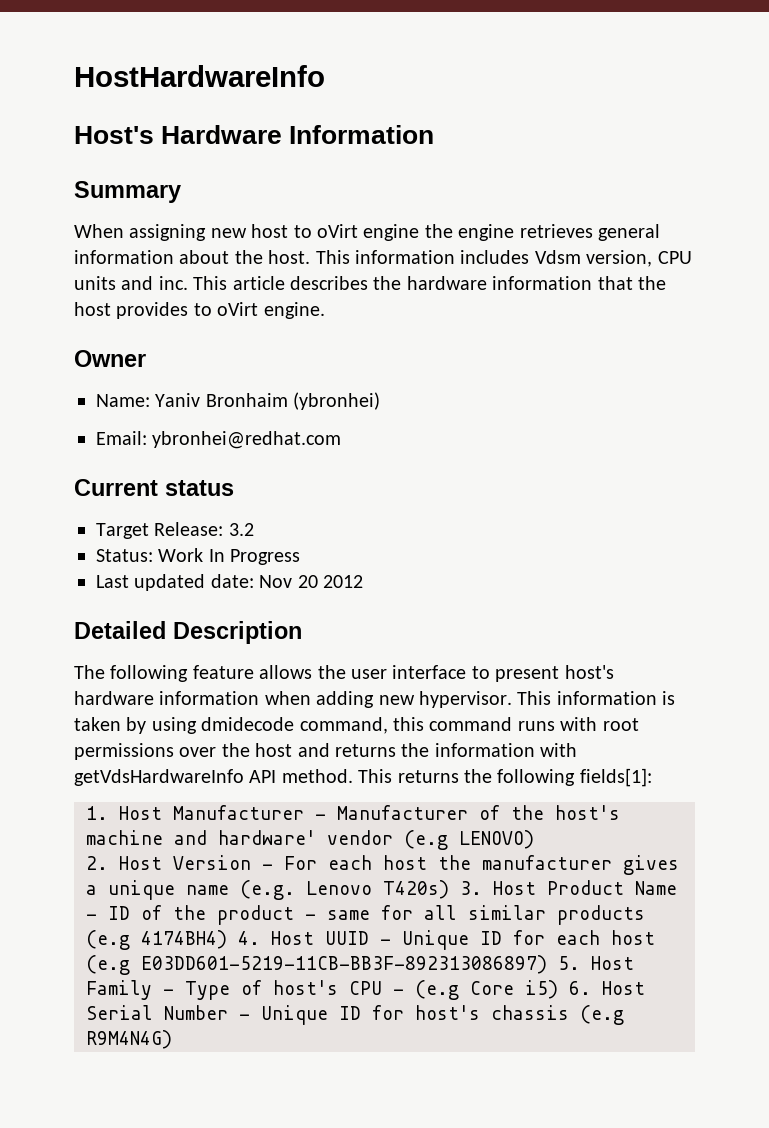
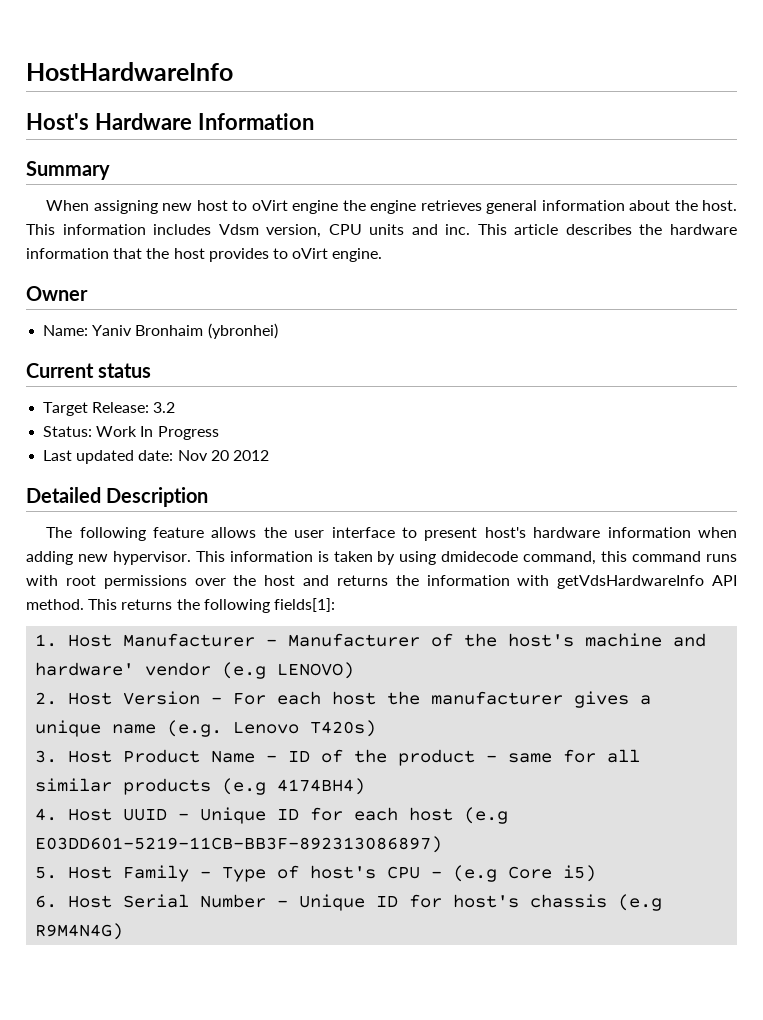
[96,431,342,449] // Email: ybronhei@redhat.com -> (278, 331) none
(449, 889) none -> (377, 728) //
(227, 939) none -> (366, 786) //
(547, 964) none -> (443, 844) //
(558, 989) none -> (597, 873) //

